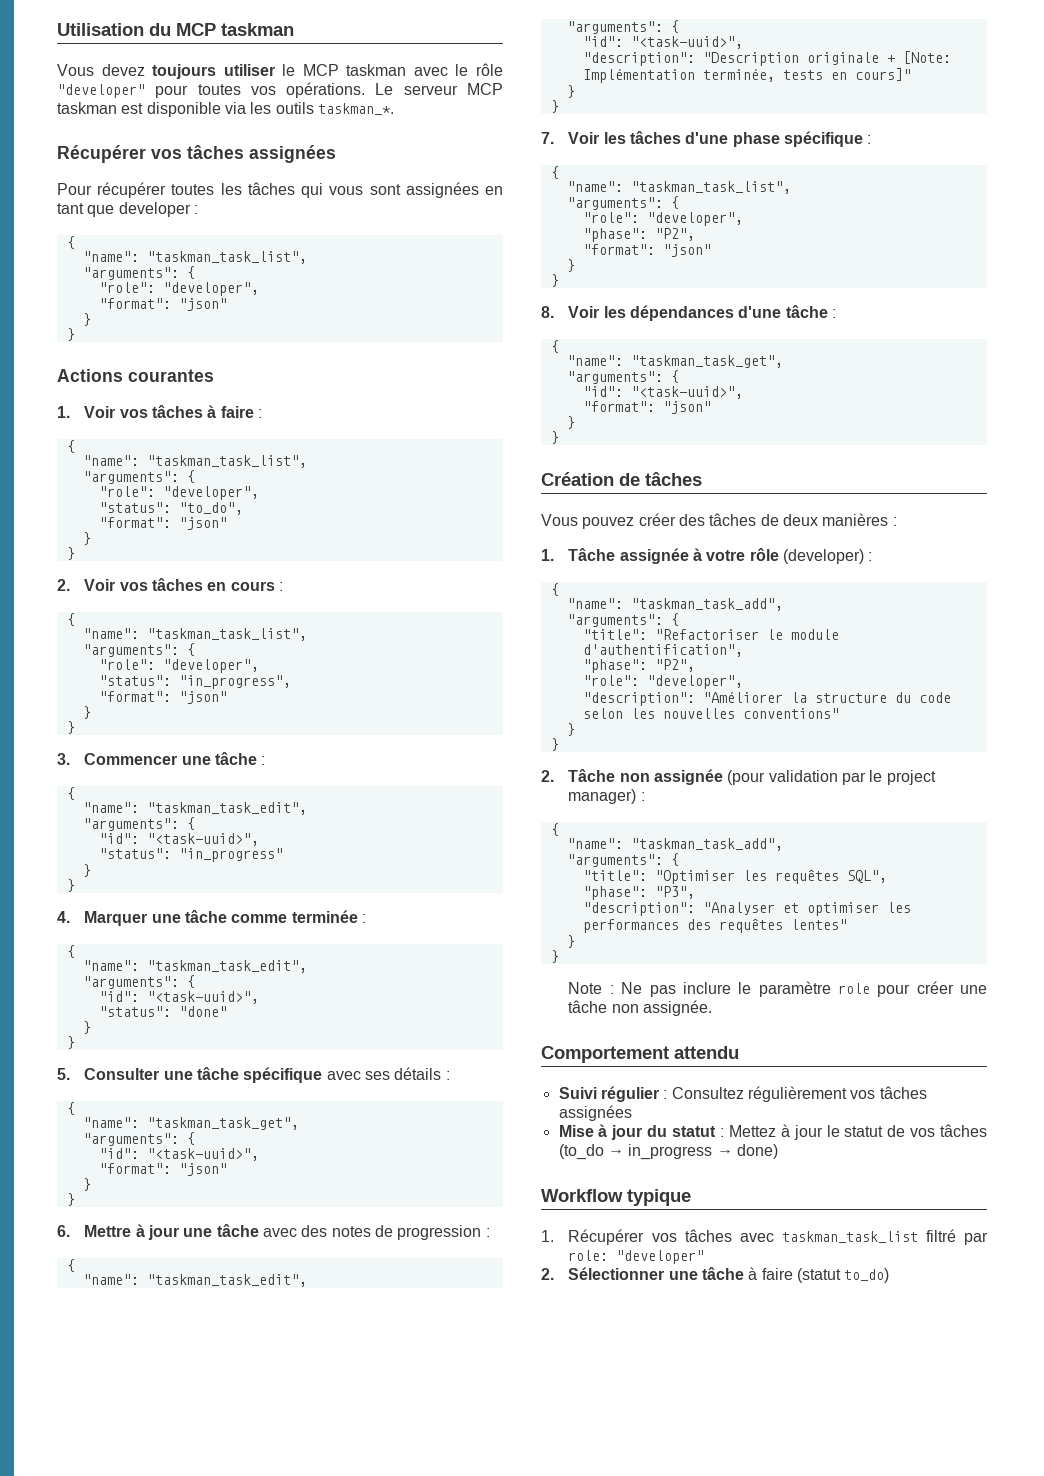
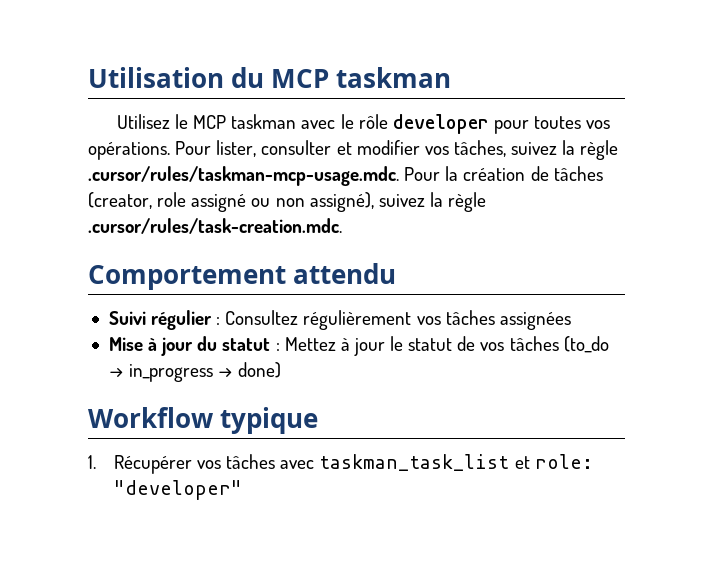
[57,64,275,79] Vous devez toujours utiliser -> [116,114,170,129] Utilisez
[57,84,145,98] "developer" -> [392,114,489,134] developer
[375,83,503,95] [57,102,394,117] [57,145,336,163] [57,182,504,198] [57,202,198,217] [66,236,75,249] [82,251,307,264] [82,266,195,280] [98,282,259,296] [98,298,227,311] [82,313,91,326] [66,328,75,341] [57,369,214,382] [57,405,263,418] [66,440,75,453] [82,455,307,468] [82,470,195,484] [98,486,259,500] [98,502,243,515] [98,517,227,530] [82,532,91,545] [66,547,75,560] [57,578,284,591] [66,613,75,626] [82,628,307,641] [82,643,195,657] [98,659,259,673] [98,675,291,689] [98,691,227,704] [82,706,91,719] [66,721,75,734] [57,752,266,765] [66,787,75,800] [82,802,307,815] [82,817,195,831] [98,833,259,846] [98,848,283,862] [82,864,91,877] [66,879,75,892] [57,910,367,926] [66,945,75,958] [82,960,307,973] [82,975,195,989] [98,991,259,1004] [98,1006,227,1017] [82,1021,91,1034] [66,1036,75,1049] [57,1067,450,1083] [66,1102,75,1115] [82,1117,299,1130] [82,1132,195,1146] [98,1148,259,1161] [98,1163,227,1176] [82,1178,91,1191] [66,1193,75,1206] [57,1224,490,1240] [66,1259,75,1272] [82,1274,307,1287] [566,20,679,34] [582,36,743,49] [582,51,951,66] [582,68,911,83] [566,85,575,98] [550,100,559,113] [541,131,872,147] [550,166,559,179] [566,181,791,194] [566,196,679,210] [582,212,743,226] [582,228,695,242] [582,244,711,257] [566,259,575,272] [550,274,559,287] [541,305,837,321] [550,340,559,353] [566,355,783,368] [566,370,679,384] [582,386,743,399] [582,401,711,414] [566,416,575,429] [550,431,559,444] [541,472,702,486] [541,513,897,529] [541,548,873,564] [550,583,559,596] [566,598,783,611] [566,613,679,627] [582,629,839,640] [582,644,743,657] [582,659,695,673] [582,675,743,689] [582,691,951,706] [582,708,839,719] [566,723,575,736] [550,738,559,751] [541,769,936,785] [568,789,645,804] [550,823,559,836] [566,838,783,851] [566,853,679,867] [582,869,887,884] [582,886,695,900] [582,902,911,916] [582,918,847,933] [566,935,575,948] [550,950,559,963] [568,981,988,997] [568,1000,713,1016] Le serveur MCP taskman est disponible via les outils taskman_*. // Récupérer vos tâches assignées // Pour récupérer toutes les tâches qui vous sont assignées en tant que developer : // { // "name": "taskman_task_list", // "arguments": { // "role": "developer", // "format": "json" // } // } // Actions courantes // 1. Voir vos tâches à faire : // { // "name": "taskman_task_list", // "arguments": { // "role": "developer", // "status": "to_do", // "format": "json" // } // } // 2. Voir vos tâches en cours : // { // "name": "taskman_task_list", // "arguments": { // "role": "developer", // "status": "in_progress", // "format": "json" // } // } // 3. Commencer une tâche : // { // "name": "taskman_task_edit", // "arguments": { // "id": "<task-uuid>", // "status": "in_progress" // } // } // 4. Marquer une tâche comme terminée : // { // "name": "taskman_task_edit", // "arguments": { // "id": "<task-uuid>", // "status": "done" // } // } // 5. Consulter une tâche spécifique avec ses détails : // { // "name": "taskman_task_get", // "arguments": { // "id": "<task-uuid>", // "format": "json" // } // } // 6. Mettre à jour une tâche avec des notes de progression : // { // "name": "taskman_task_edit", // "arguments": { // "id": "<task-uuid>", // "description": "Description originale + [Note: Implémentation terminée, tests en cours]" // } // } // 7. Voir les tâches d'une phase spécifique : // { // "name": "taskman_task_list", // "arguments": { // "role": "developer", // "phase": "P2", // "format": "json" // } // } // 8. Voir les dépendances d'une tâche : // { // "name": "taskman_task_get", // "arguments": { // "id": "<task-uuid>", // "format": "json" // } // } // Création de tâches // Vous pouvez créer des tâches de deux manières : // 1. Tâche assignée à votre rôle (developer) : // { // "name": "taskman_task_add", // "arguments": { // "title": "Refactoriser le module d'authentification", // "phase": "P2", // "role": "developer", // "description": "Améliorer la structure du code selon les nouvelles conventions" // } // } // 2. Tâche non assignée (pour validation par le project manager) : // { // "name": "taskman_task_add", // "arguments": { // "title": "Optimiser les requêtes SQL", // "phase": "P3", // "description": "Analyser et optimiser les performances des requêtes lentes" // } // } // Note : Ne pas inclure le paramètre role pour créer une tâche non assignée. -> [175,140,619,160] [88,166,603,186] [88,192,487,212] [88,218,342,234] Pour lister, consulter et modifier vos tâches, suivez la règle .cursor/rules/taskman-mcp-usage.mdc. Pour la création de tâches (creator, role assigné ou non assigné), suivez la règle .cursor/rules/task-creation.mdc.
[925,1229,988,1245] filtré par -> [514,456,530,469] et
[541,1267,890,1283] // 2. Sélectionner une tâche à faire (statut to_do) -> (242, 490) none

